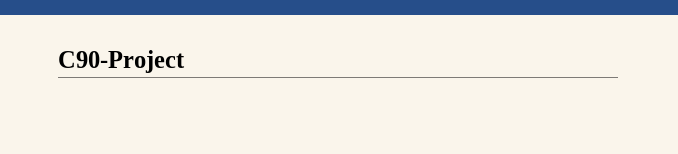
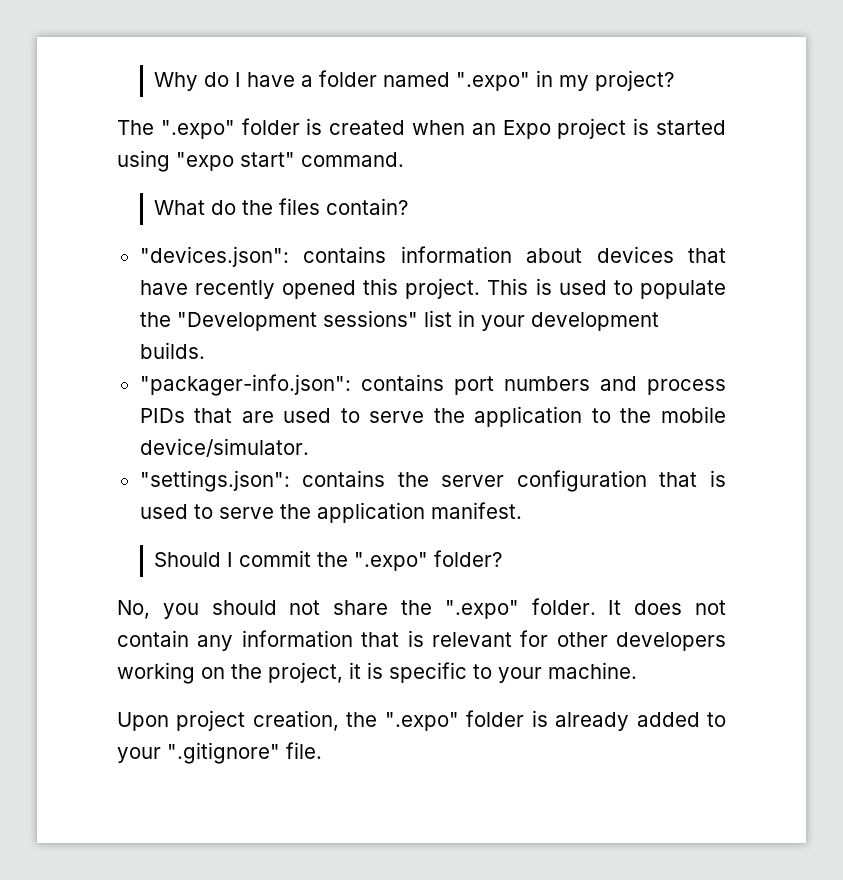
[58,50,185,73] C90-Project -> [154,70,675,91] [117,118,726,139] [117,150,404,172] [154,198,409,215] [139,246,726,267] [139,278,726,299] [139,310,659,331] [139,342,205,359] [139,374,727,396] [139,406,727,427] [139,438,309,457] [139,470,726,492] [139,502,522,523] [154,550,503,571] [117,598,726,619] [117,630,726,651] [117,662,637,684] [117,710,727,731] [117,742,322,764] Why do I have a folder named ".expo" in my project? // The ".expo" folder is created when an Expo project is started using "expo start" command. // What do the files contain? // "devices.json": contains information about devices that have recently opened this project. This is used to populate the "Development sessions" list in your development builds. // "packager-info.json": contains port numbers and process PIDs that are used to serve the application to the mobile device/simulator. // "settings.json": contains the server configuration that is used to serve the application manifest. // Should I commit the ".expo" folder? // No, you should not share the ".expo" folder. It does not contain any information that is relevant for other developers working on the project, it is specific to your machine. // Upon project creation, the ".expo" folder is already added to your ".gitignore" file.

